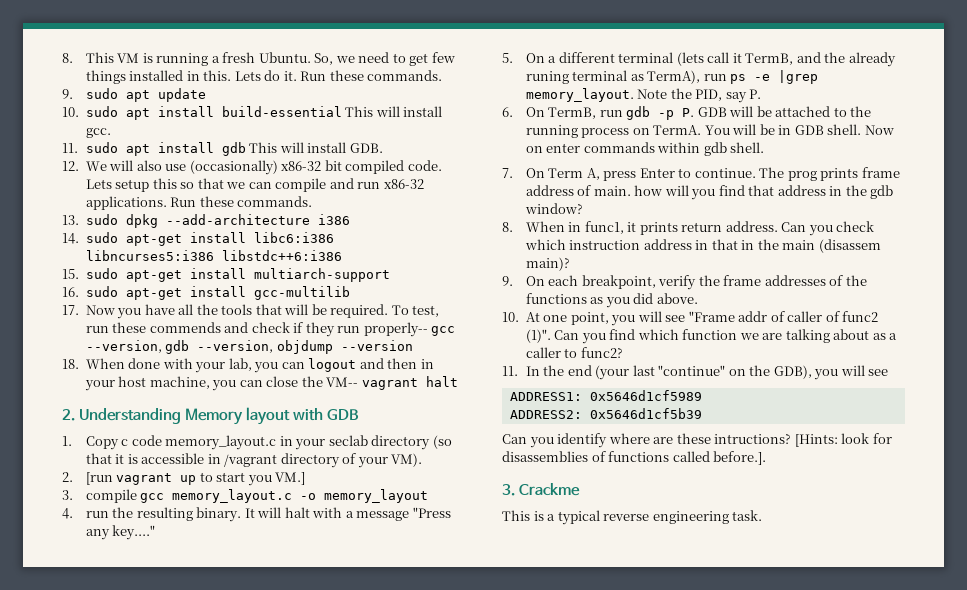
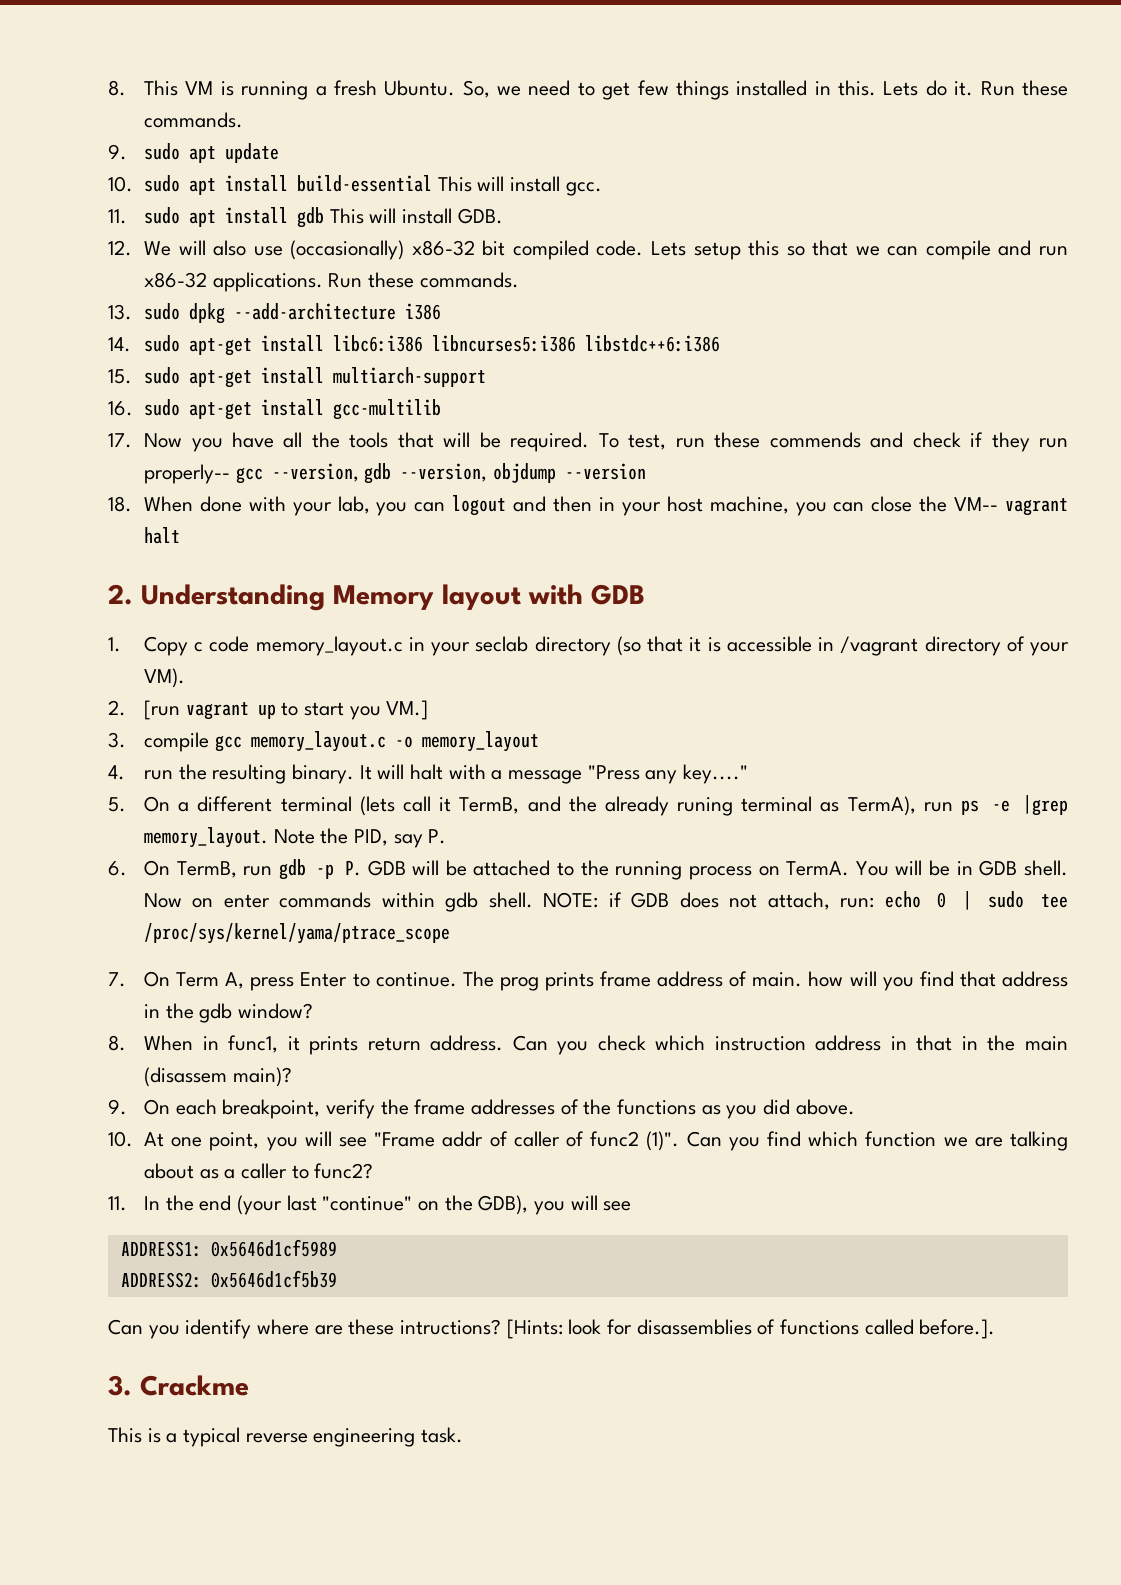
(765, 147) none -> [543,891,1069,910] [144,923,451,944] NOTE: if GDB does not attach, run: echo 0 | sudo tee /proc/sys/kernel/yama/ptrace_scope

